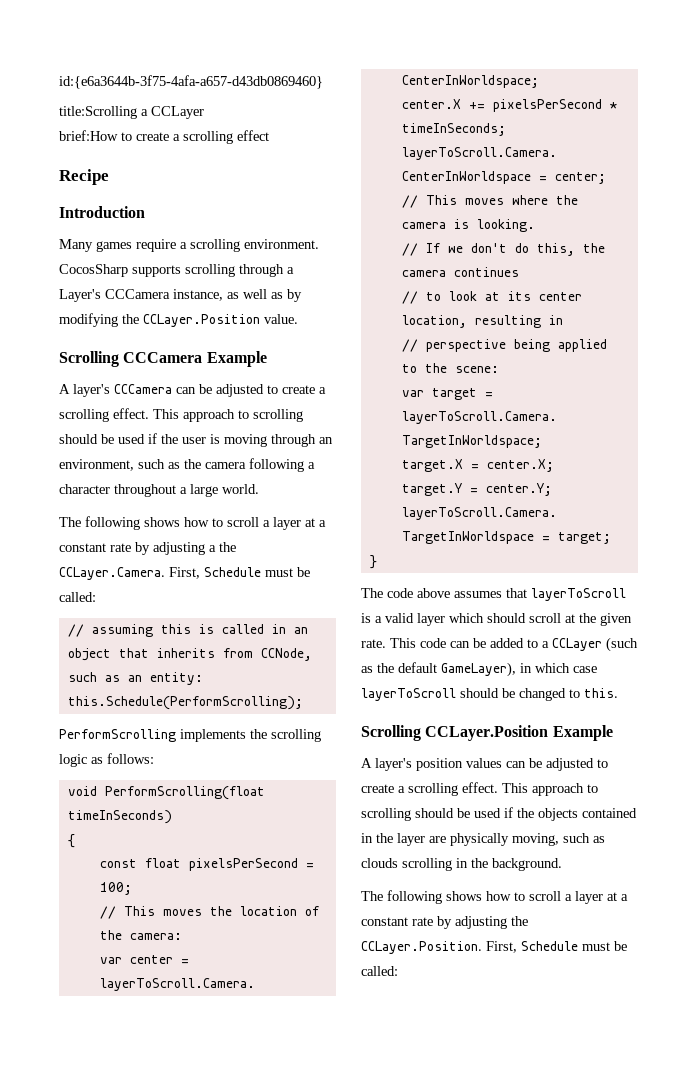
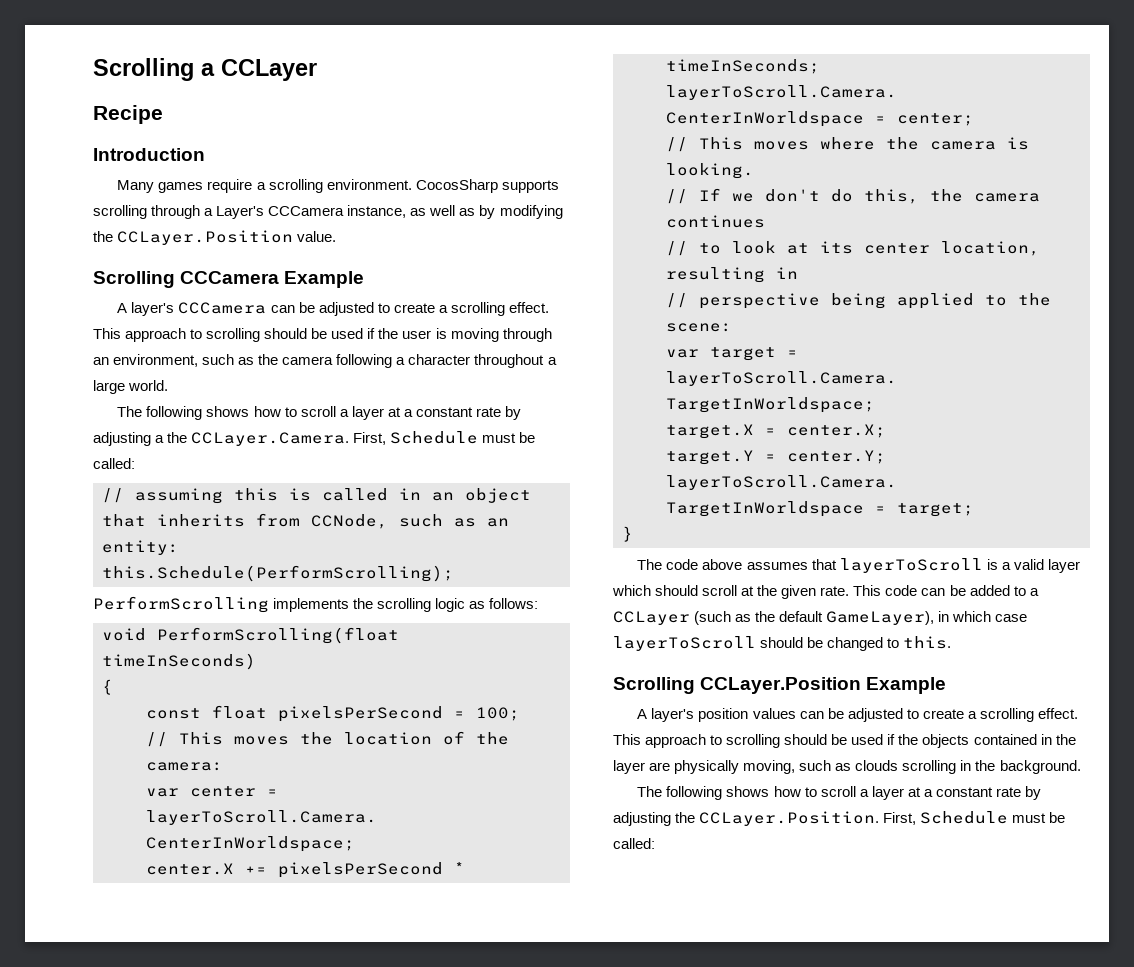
[59,75,323,89] [59,106,204,119] [59,130,269,144] id:{e6a3644b-3f75-4afa-a657-d43db0869460} // title:Scrolling a CCLayer // brief:How to create a scrolling effect -> [93,58,317,81] Scrolling a CCLayer

